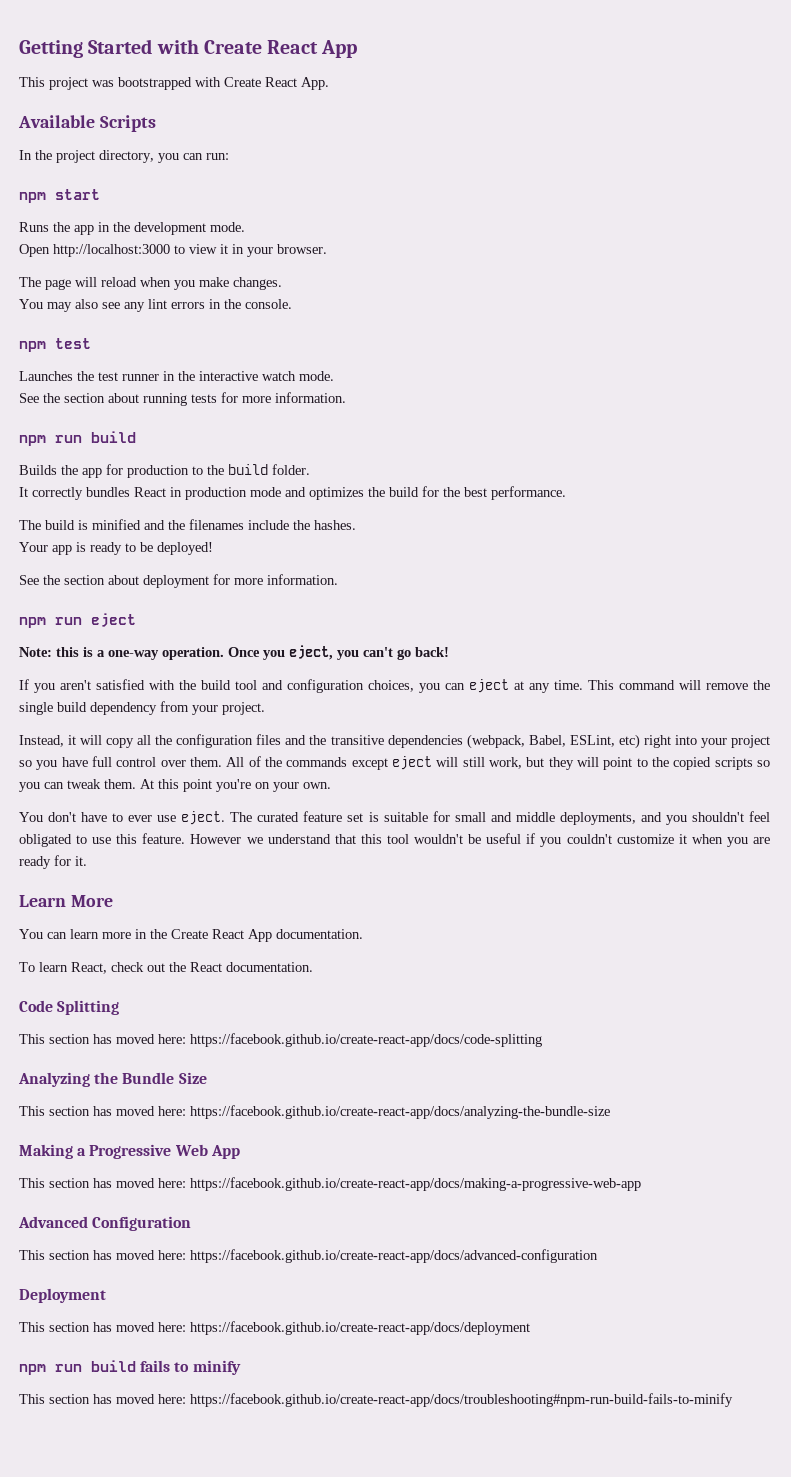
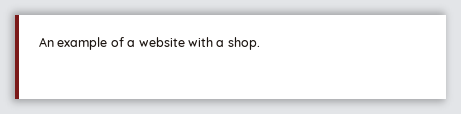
[19,39,358,58] [19,77,329,90] [18,115,156,132] [19,150,229,163] [19,189,100,203] [19,222,245,235] [19,244,327,257] [19,277,282,290] [19,299,292,312] [19,338,91,352] [19,371,334,381] [19,392,346,406] [19,431,136,446] [19,464,310,478] [19,486,566,500] [19,519,356,530] [19,542,213,555] [19,574,338,588] [19,613,136,628] [19,645,449,660] [19,679,770,693] [19,701,265,715] [19,734,770,749] [19,756,771,770] [19,779,331,792] [19,811,770,825] [19,833,770,847] [19,855,87,869] [19,895,113,907] [19,929,363,942] [19,962,313,974] [19,1000,120,1015] [19,1033,542,1047] [18,1072,207,1087] [19,1105,610,1119] [19,1144,240,1159] [19,1177,641,1191] [18,1216,192,1231] [19,1249,598,1263] [19,1288,106,1303] [19,1321,530,1335] [19,1360,241,1375] [19,1393,733,1407] Getting Started with Create React App // This project was bootstrapped with Create React App. // Available Scripts // In the project directory, you can run: // npm start // Runs the app in the development mode. // Open http://localhost:3000 to view it in your browser. // The page will reload when you make changes. // You may also see any lint errors in the console. // npm test // Launches the test runner in the interactive watch mode. // See the section about running tests for more information. // npm run build // Builds the app for production to the build folder. // It correctly bundles React in production mode and optimizes the build for the best performance. // The build is minified and the filenames include the hashes. // Your app is ready to be deployed! // See the section about deployment for more information. // npm run eject // Note: this is a one-way operation. Once you eject, you can't go back! // If you aren't satisfied with the build tool and configuration choices, you can eject at any time. This command will remove the single build dependency from your project. // Instead, it will copy all the configuration files and the transitive dependencies (webpack, Babel, ESLint, etc) right into your project so you have full control over them. All of the commands except eject will still work, but they will point to the copied scripts so you can tweak them. At this point you're on your own. // You don't have to ever use eject. The curated feature set is suitable for small and middle deployments, and you shouldn't feel obligated to use this feature. However we understand that this tool wouldn't be useful if you couldn't customize it when you are ready for it. // Learn More // You can learn more in the Create React App documentation. // To learn React, check out the React documentation. // Code Splitting // This section has moved here: https://facebook.github.io/create-react-app/docs/code-splitting // Analyzing the Bundle Size // This section has moved here: https://facebook.github.io/create-react-app/docs/analyzing-the-bundle-size // Making a Progressive Web App // This section has moved here: https://facebook.github.io/create-react-app/docs/making-a-progressive-web-app // Advanced Configuration // This section has moved here: https://facebook.github.io/create-react-app/docs/advanced-configuration // Deployment // This section has moved here: https://facebook.github.io/create-react-app/docs/deployment // npm run build fails to minify // This section has moved here: https://facebook.github.io/create-react-app/docs/troubleshooting#npm-run-build-fails-to-minify -> [39,37,260,50] An example of a website with a shop.

